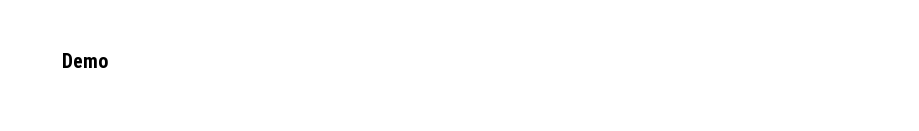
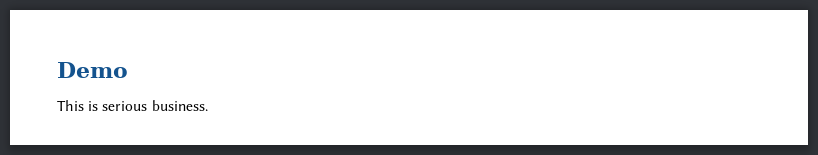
(108, 60) none -> [57,100,208,111] // This is serious business.

